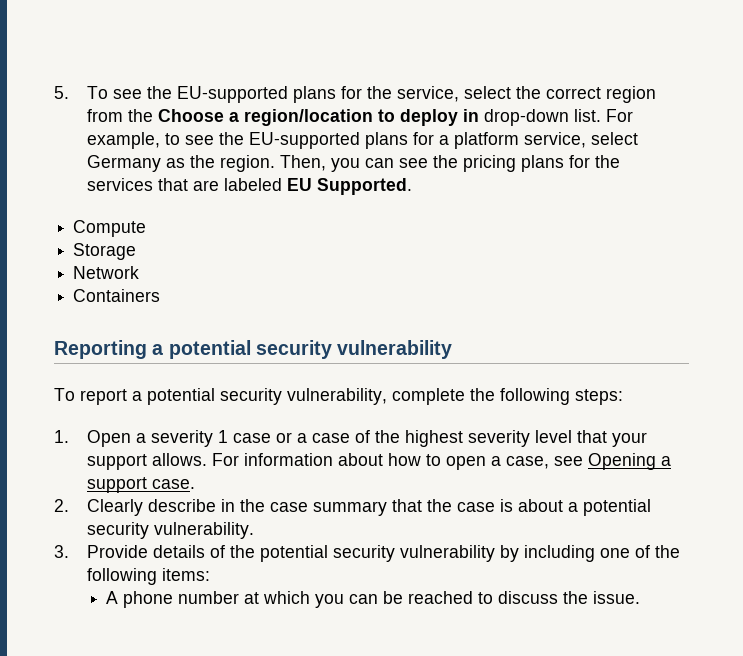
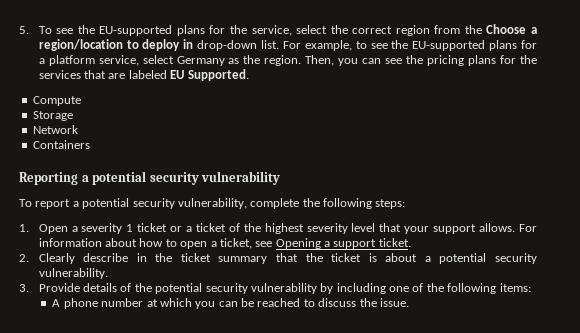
[233,433,272,443] case -> [137,223,168,232] ticket
[312,433,351,443] case -> [195,223,226,232] ticket
[506,456,550,469] case, -> [219,238,252,249] ticket,
[152,479,196,489] case. -> [378,238,411,247] ticket.
[270,502,309,512] case -> [180,253,211,262] ticket
[457,502,496,512] case -> [331,253,362,262] ticket

